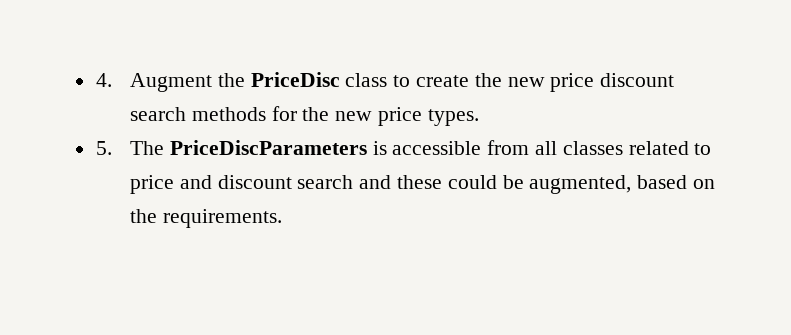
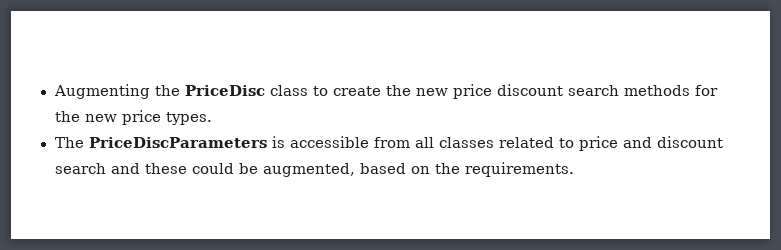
[95,73,213,92] 4. Augment -> [53,84,150,99] Augmenting
[95,141,112,155] 5. -> (212, 118) none

